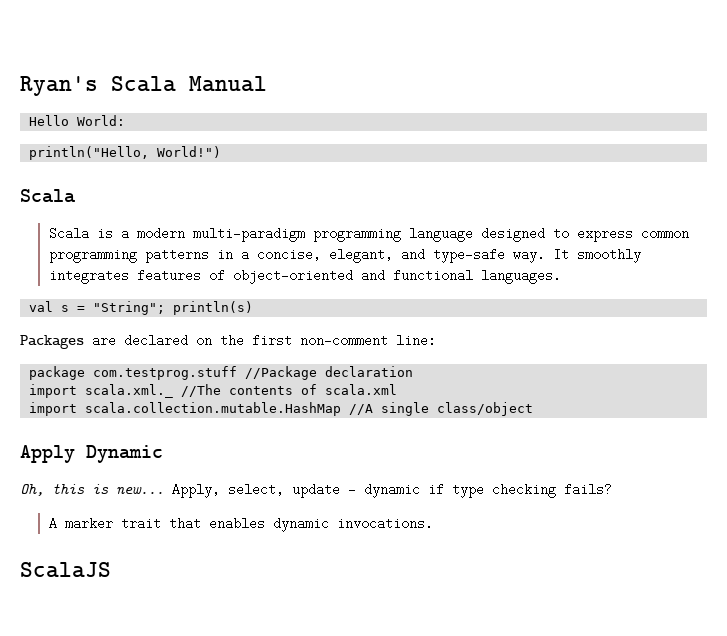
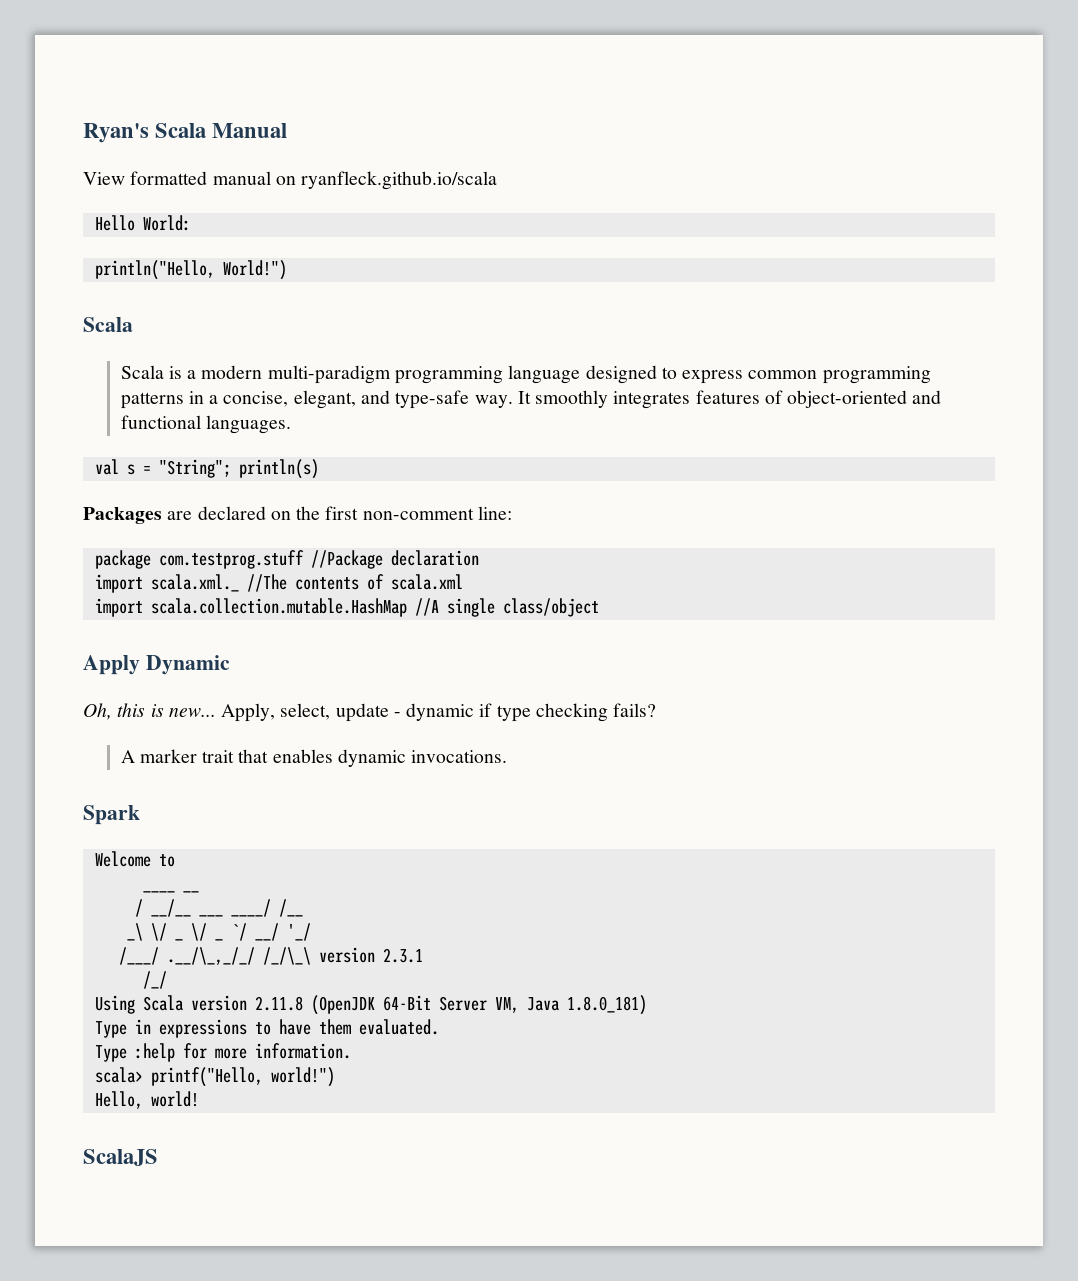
(267, 84) none -> [83,171,498,190] // View formatted manual on ryanfleck.github.io/scala
(433, 523) none -> [83,805,140,825] [94,851,175,867] [142,890,199,893] [134,899,303,917] [126,923,311,941] [118,947,423,965] [142,971,167,989] [94,995,647,1015] [94,1019,439,1038] [94,1043,351,1062] [94,1067,335,1087] [94,1091,199,1109] // Spark // Welcome to // ____ __ // / __/__ ___ ____/ /__ // _\ \/ _ \/ _ `/ __/ '_/ // /___/ .__/\_,_/_/ /_/\_\ version 2.3.1 // /_/ // Using Scala version 2.11.8 (OpenJDK 64-Bit Server VM, Java 1.8.0_181) // Type in expressions to have them evaluated. // Type :help for more information. // scala> printf("Hello, world!") // Hello, world!

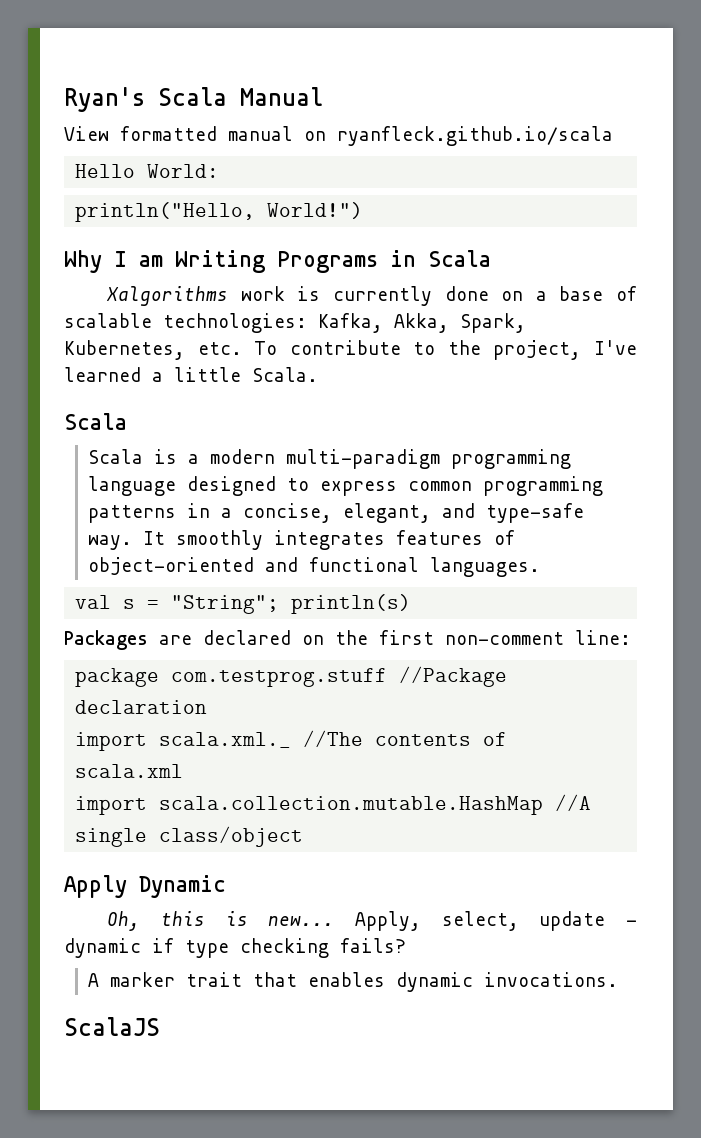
(287, 270) none -> [64,250,491,273] [106,286,637,306] [64,313,526,333] [64,340,637,360] [64,367,318,382] // Why I am Writing Programs in Scala // Xalgorithms work is currently done on a base of scalable technologies: Kafka, Akka, Spark, Kubernetes, etc. To contribute to the project, I've learned a little Scala.
[83,805,140,825] [94,851,175,867] [142,890,199,893] [134,899,303,917] [126,923,311,941] [118,947,423,965] [142,971,167,989] [94,995,647,1015] [94,1019,439,1038] [94,1043,351,1062] [94,1067,335,1087] [94,1091,199,1109] // Spark // Welcome to // ____ __ // / __/__ ___ ____/ /__ // _\ \/ _ \/ _ `/ __/ '_/ // /___/ .__/\_,_/_/ /_/\_\ version 2.3.1 // /_/ // Using Scala version 2.11.8 (OpenJDK 64-Bit Server VM, Java 1.8.0_181) // Type in expressions to have them evaluated. // Type :help for more information. // scala> printf("Hello, world!") // Hello, world! -> (619, 979) none

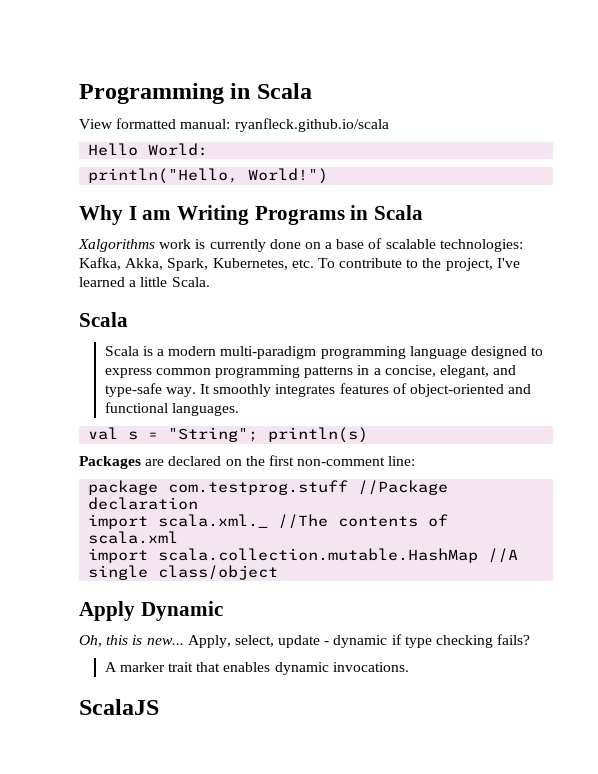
[64,87,323,112] Ryan's Scala Manual -> [79,83,312,104] Programming in Scala
[228,126,326,141] manual on -> [180,119,231,129] manual:

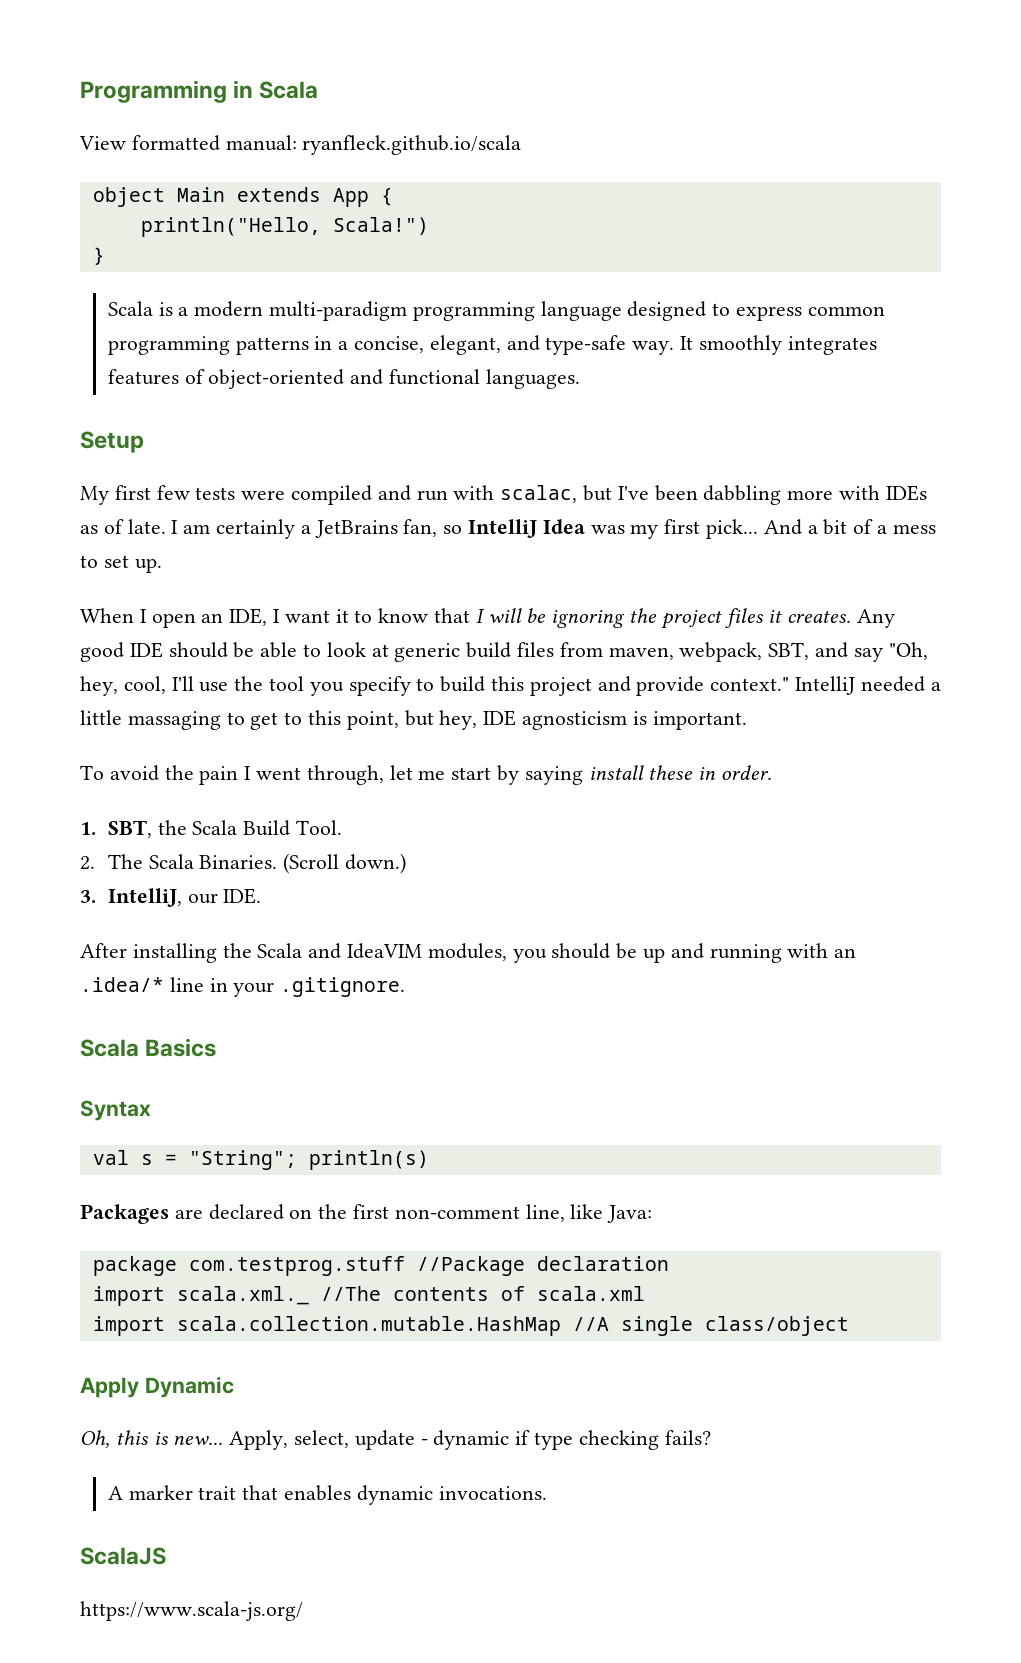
[88,143,209,156] [88,168,329,184] [79,205,424,225] [78,238,523,252] [79,257,520,271] [79,277,210,287] [79,312,128,327] Hello World: // println("Hello, World!") // Why I am Writing Programs in Scala // Xalgorithms work is currently done on a base of scalable technologies: Kafka, Akka, Spark, Kubernetes, etc. To contribute to the project, I've learned a little Scala. // Scala -> [92,187,393,207] [140,217,429,237] [92,247,105,265] object Main extends App { // println("Hello, Scala!") // }
(239, 409) none -> [80,431,144,453] [80,485,927,505] [80,519,936,539] [80,555,162,573] [80,608,896,629] [80,642,928,662] [80,676,941,696] [80,710,747,730] [80,765,773,785] [80,820,342,838] [80,853,406,874] [80,888,262,907] [80,943,857,963] [80,977,406,997] [80,1038,217,1057] [80,1100,151,1121] // Setup // My first few tests were compiled and run with scalac, but I've been dabbling more with IDEs as of late. I am certainly a JetBrains fan, so IntelliJ Idea was my first pick... And a bit of a mess to set up. // When I open an IDE, I want it to know that I will be ignoring the project files it creates. Any good IDE should be able to look at generic build files from maven, webpack, SBT, and say "Oh, hey, cool, I'll use the tool you specify to build this project and provide context." IntelliJ needed a little massaging to get to this point, but hey, IDE agnosticism is important. // To avoid the pain I went through, let me start by saying install these in order. // 1. SBT, the Scala Build Tool. // 2. The Scala Binaries. (Scroll down.) // 3. IntelliJ, our IDE. // After installing the Scala and IdeaVIM modules, you should be up and running with an .idea/* line in your .gitignore. // Scala Basics // Syntax
[388,456,416,466] line: -> [525,1204,653,1223] line, like Java:
(159, 707) none -> [80,1601,303,1621] // https://www.scala-js.org/

